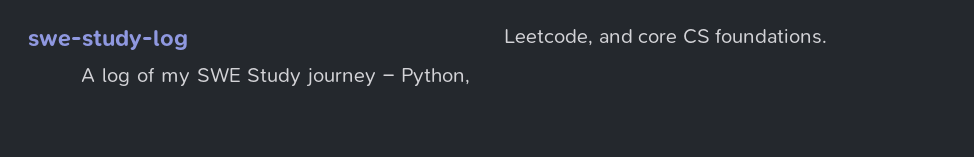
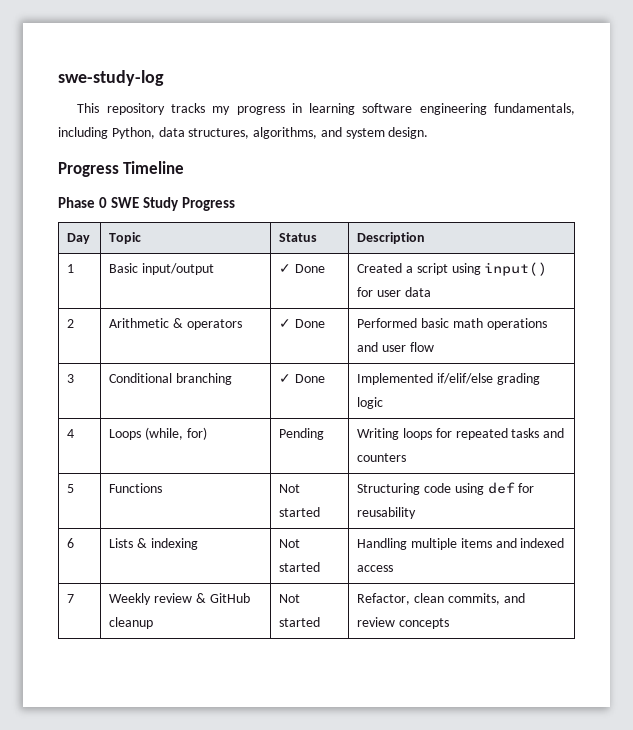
[81,67,471,87] [504,28,828,46] A log of my SWE Study journey – Python, Leetcode, and core CS foundations. -> [77,103,575,115] [58,127,429,139] [58,161,185,177] [58,197,236,211] [67,233,91,244] [109,232,142,244] [279,233,318,242] [357,232,426,244] [67,264,75,273] [109,263,215,275] [279,264,326,273] [357,262,548,276] [357,287,431,297] [67,319,75,328] [109,318,242,330] [279,319,326,328] [357,318,547,330] [357,342,434,352] [67,374,75,383] [109,373,233,385] [279,374,326,383] [357,373,540,385] [357,397,384,409] [67,429,75,438] [109,427,207,440] [279,428,325,440] [357,428,565,440] [357,453,407,462] [67,484,75,493] [109,483,163,493] [279,484,301,493] [279,507,321,517] [357,482,535,495] [357,507,417,519] [67,538,75,548] [109,538,198,550] [279,539,301,548] [279,562,321,572] [357,538,565,550] [357,565,394,572] [67,594,75,603] [109,593,250,605] [109,617,154,629] [279,594,301,603] [279,617,321,627] [357,593,525,605] [357,617,450,629] This repository tracks my progress in learning software engineering fundamentals, including Python, data structures, algorithms, and system design. // Progress Timeline // Phase 0 SWE Study Progress // Day | Topic | Status | Description // 1 | Basic input/output | ✓ Done | Created a script using input() for user data // 2 | Arithmetic & operators | ✓ Done | Performed basic math operations and user flow // 3 | Conditional branching | ✓ Done | Implemented if/elif/else grading logic // 4 | Loops (while, for) | Pending | Writing loops for repeated tasks and counters // 5 | Functions | Not started | Structuring code using def for reusability // 6 | Lists & indexing | Not started | Handling multiple items and indexed access // 7 | Weekly review & GitHub cleanup | Not started | Refactor, clean commits, and review concepts

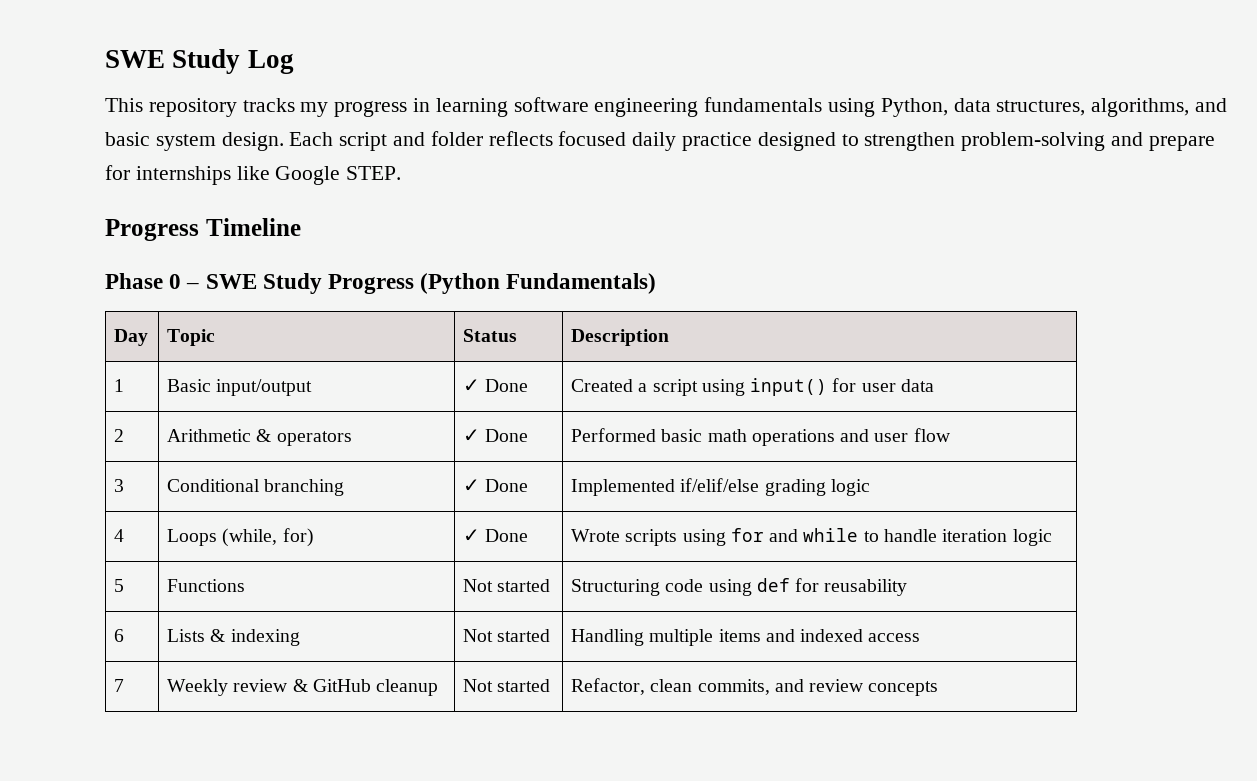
[58,70,164,86] swe-study-log -> [105,49,294,74] SWE Study Log
[494,103,575,115] [58,127,108,139] fundamentals, including -> [704,97,876,117] fundamentals using
(342, 132) none -> [105,132,150,146] basic
(429, 133) none -> [289,131,1215,151] [105,165,402,185] Each script and folder reflects focused daily practice designed to strengthen problem-solving and prepare for internships like Google STEP.
(108, 202) none -> [186,283,200,289] –
(236, 204) none -> [420,273,657,294] (Python Fundamentals)
[279,428,325,440] [357,428,565,440] [357,453,407,462] Pending | Writing loops for repeated tasks and counters -> [463,529,529,542] [571,528,1052,546] ✓ Done | Wrote scripts using for and while to handle iteration logic

